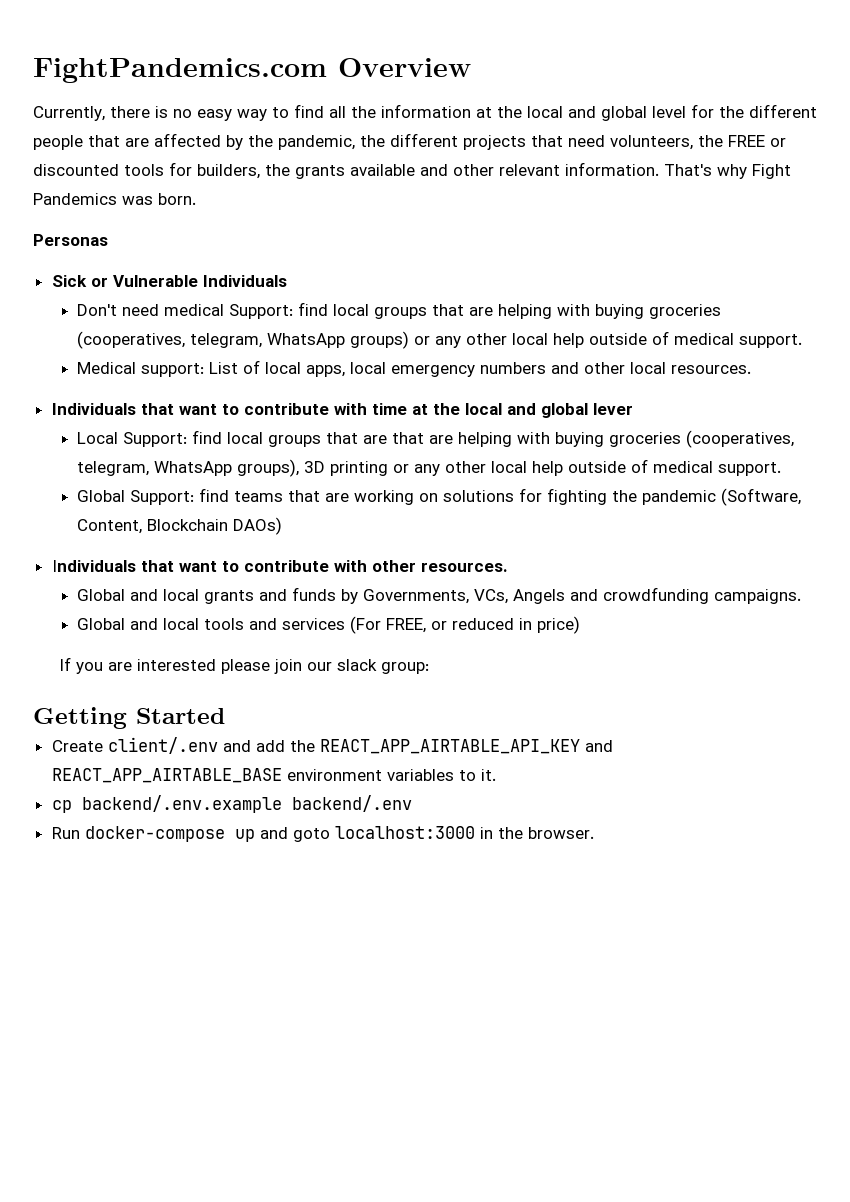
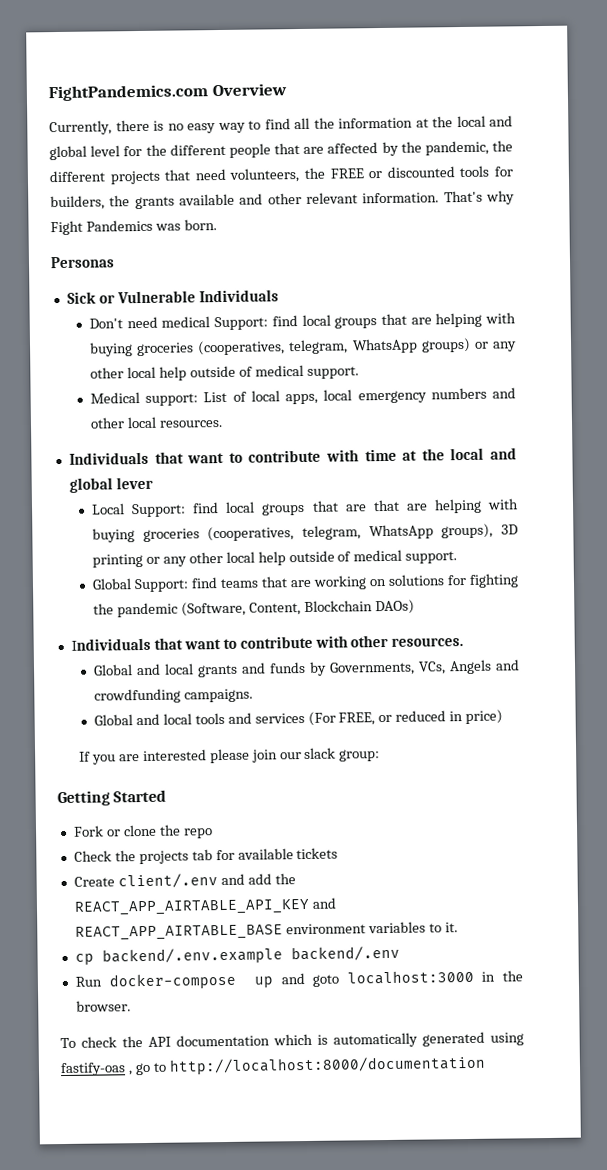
(225, 716) none -> [72,824,213,839] [73,847,339,865] // Fork or clone the repo // Check the projects tab for available tickets
(594, 833) none -> [60,1031,524,1049] [60,1055,486,1077] // To check the API documentation which is automatically generated using fastify-oas , go to http://localhost:8000/documentation

